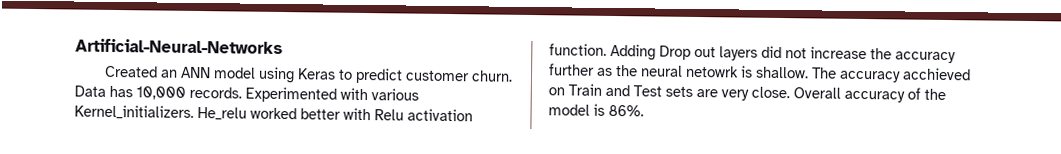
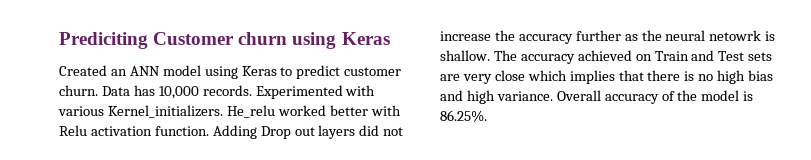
[75,38,283,55] Artificial-Neural-Networks -> [59,32,390,49] Prediciting Customer churn using Keras
[902,67,971,81] acchieved -> [577,50,632,61] achieved
[751,86,790,99] close. -> [494,70,774,84] [440,90,553,104] close which implies that there is no high bias and high variance.
[608,104,644,117] 86%. -> [440,110,487,122] 86.25%.

